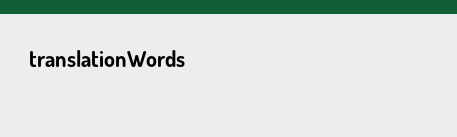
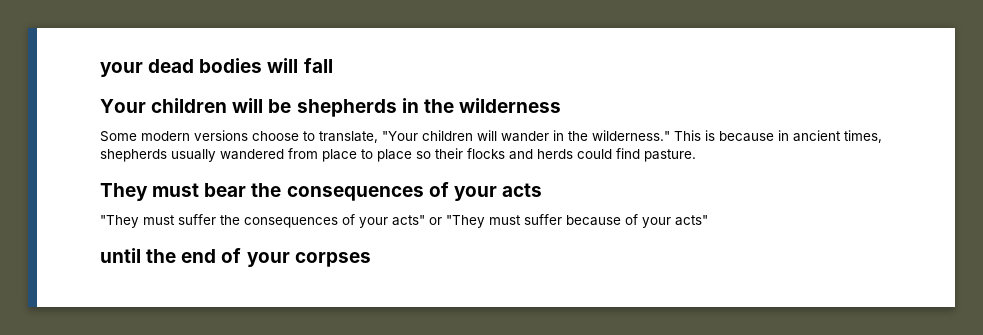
[29,50,185,67] translationWords -> [100,58,333,77] [100,98,561,117] [100,130,882,143] [100,148,696,162] [100,182,542,201] [100,214,708,228] [100,248,371,267] your dead bodies will fall // Your children will be shepherds in the wilderness // Some modern versions choose to translate, "Your children will wander in the wilderness." This is because in ancient times, shepherds usually wandered from place to place so their flocks and herds could find pasture. // They must bear the consequences of your acts // "They must suffer the consequences of your acts" or "They must suffer because of your acts" // until the end of your corpses

